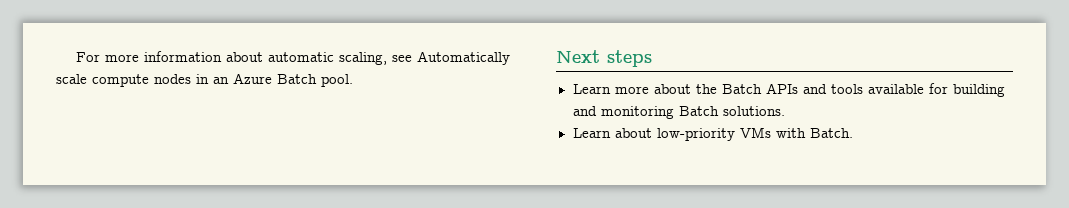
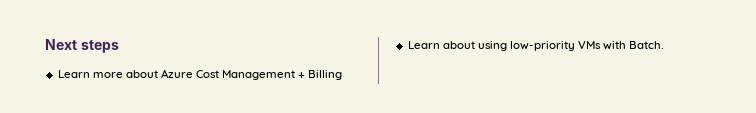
[76,51,511,65] [56,73,353,87] For more information about automatic scaling, see Automatically scale compute nodes in an Azure Batch pool. // -> (45, 44) none
[695,83,1005,97] [572,106,785,119] the Batch APIs and tools available for building and monitoring Batch solutions. -> [160,69,343,80] Azure Cost Management + Billing
(652, 133) none -> [477,41,507,51] using

